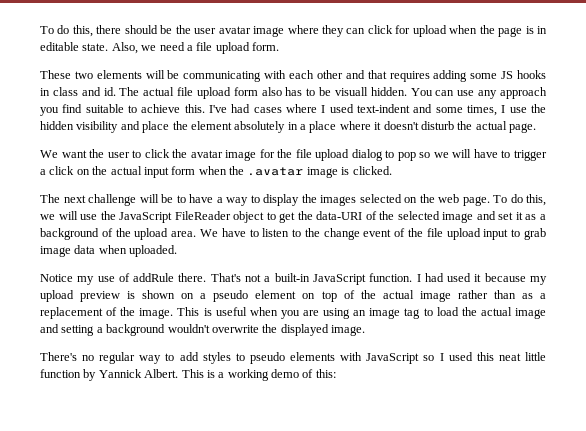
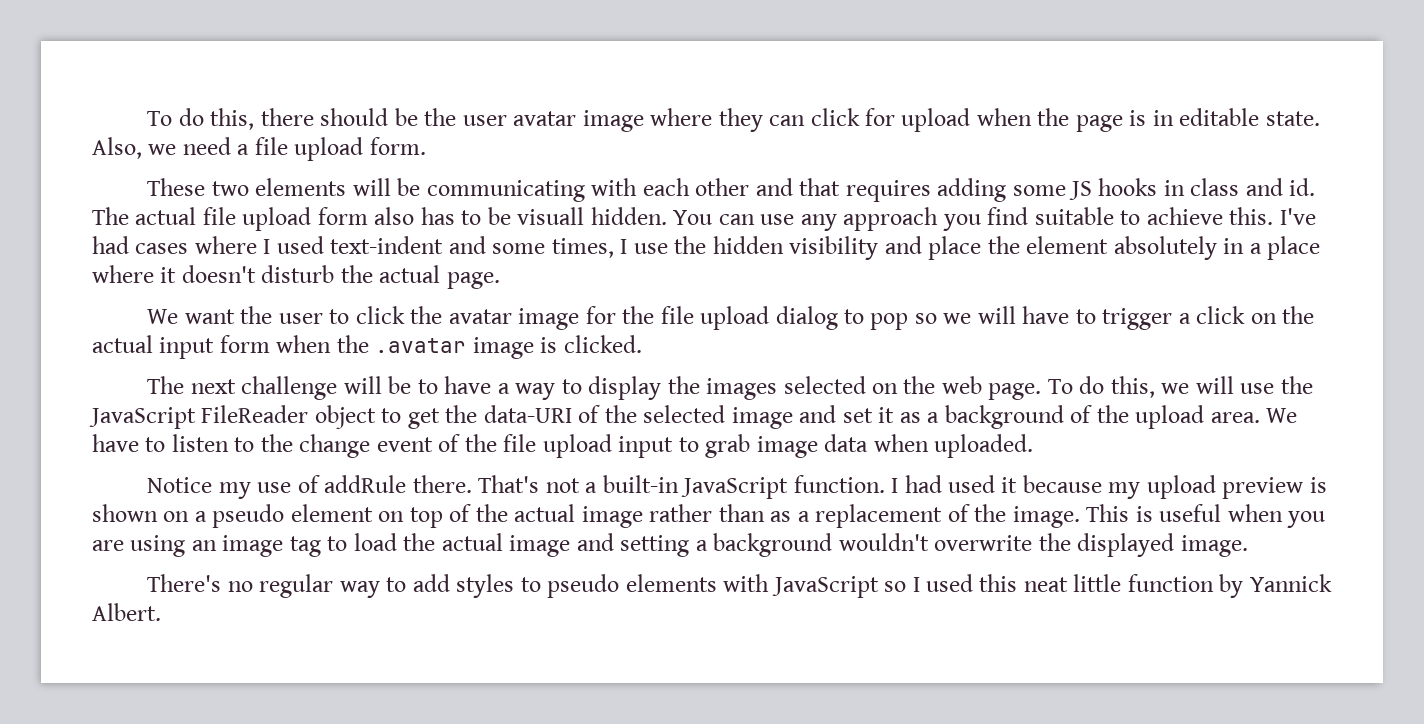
[181,369,336,381] This is a working demo of this: -> (161, 612) none

